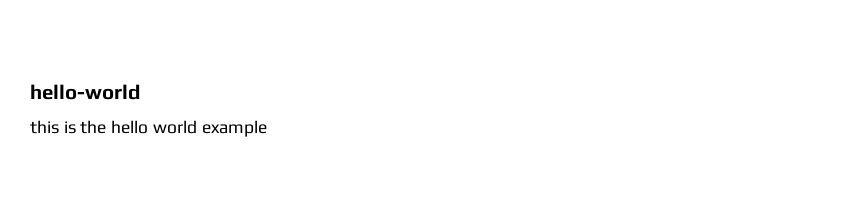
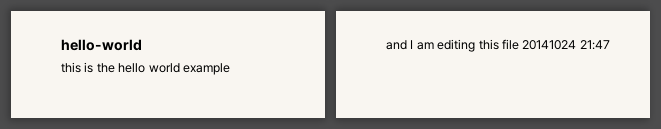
(267, 128) none -> [386,39,610,52] // and I am editing this file 20141024 21:47

